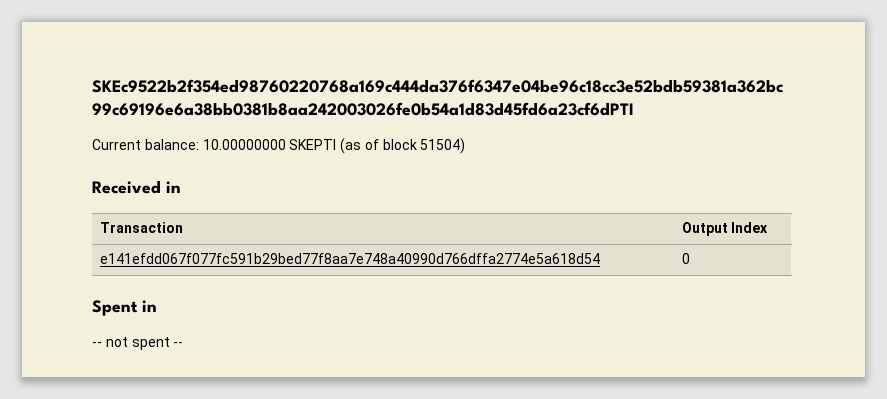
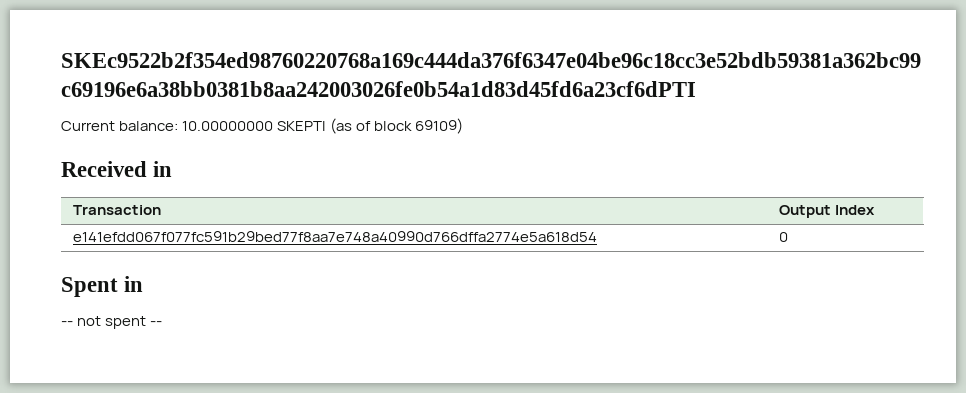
[420,138,466,154] 51504) -> [415,118,464,134] 69109)

